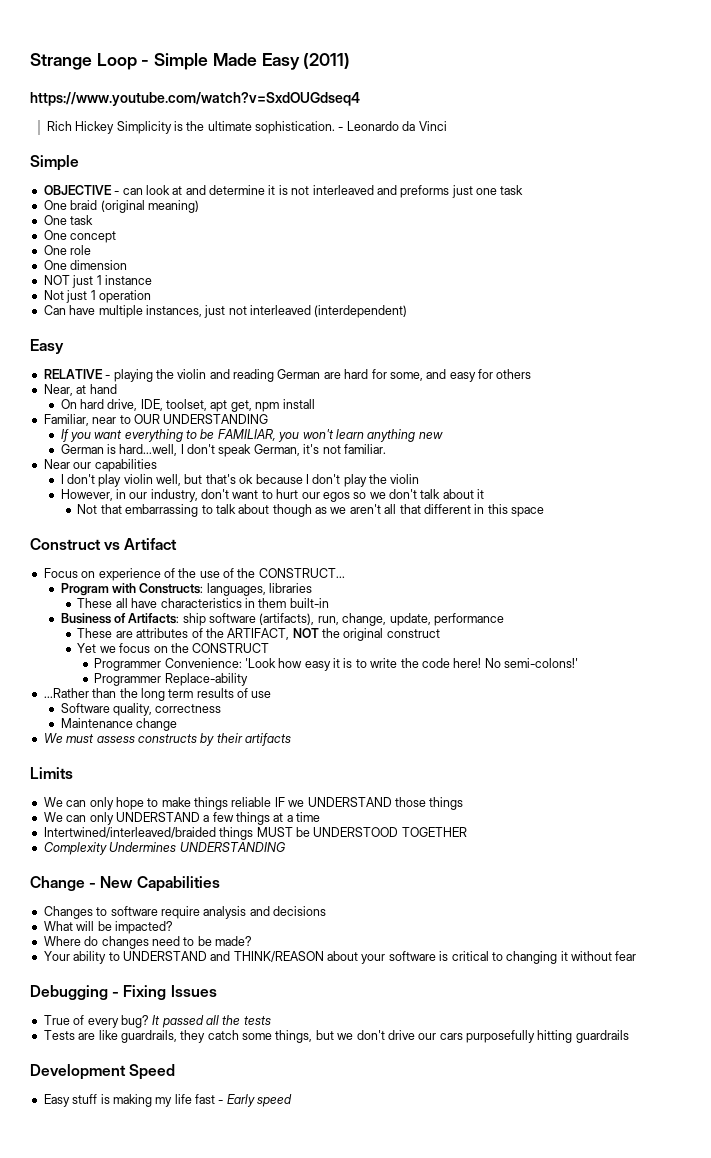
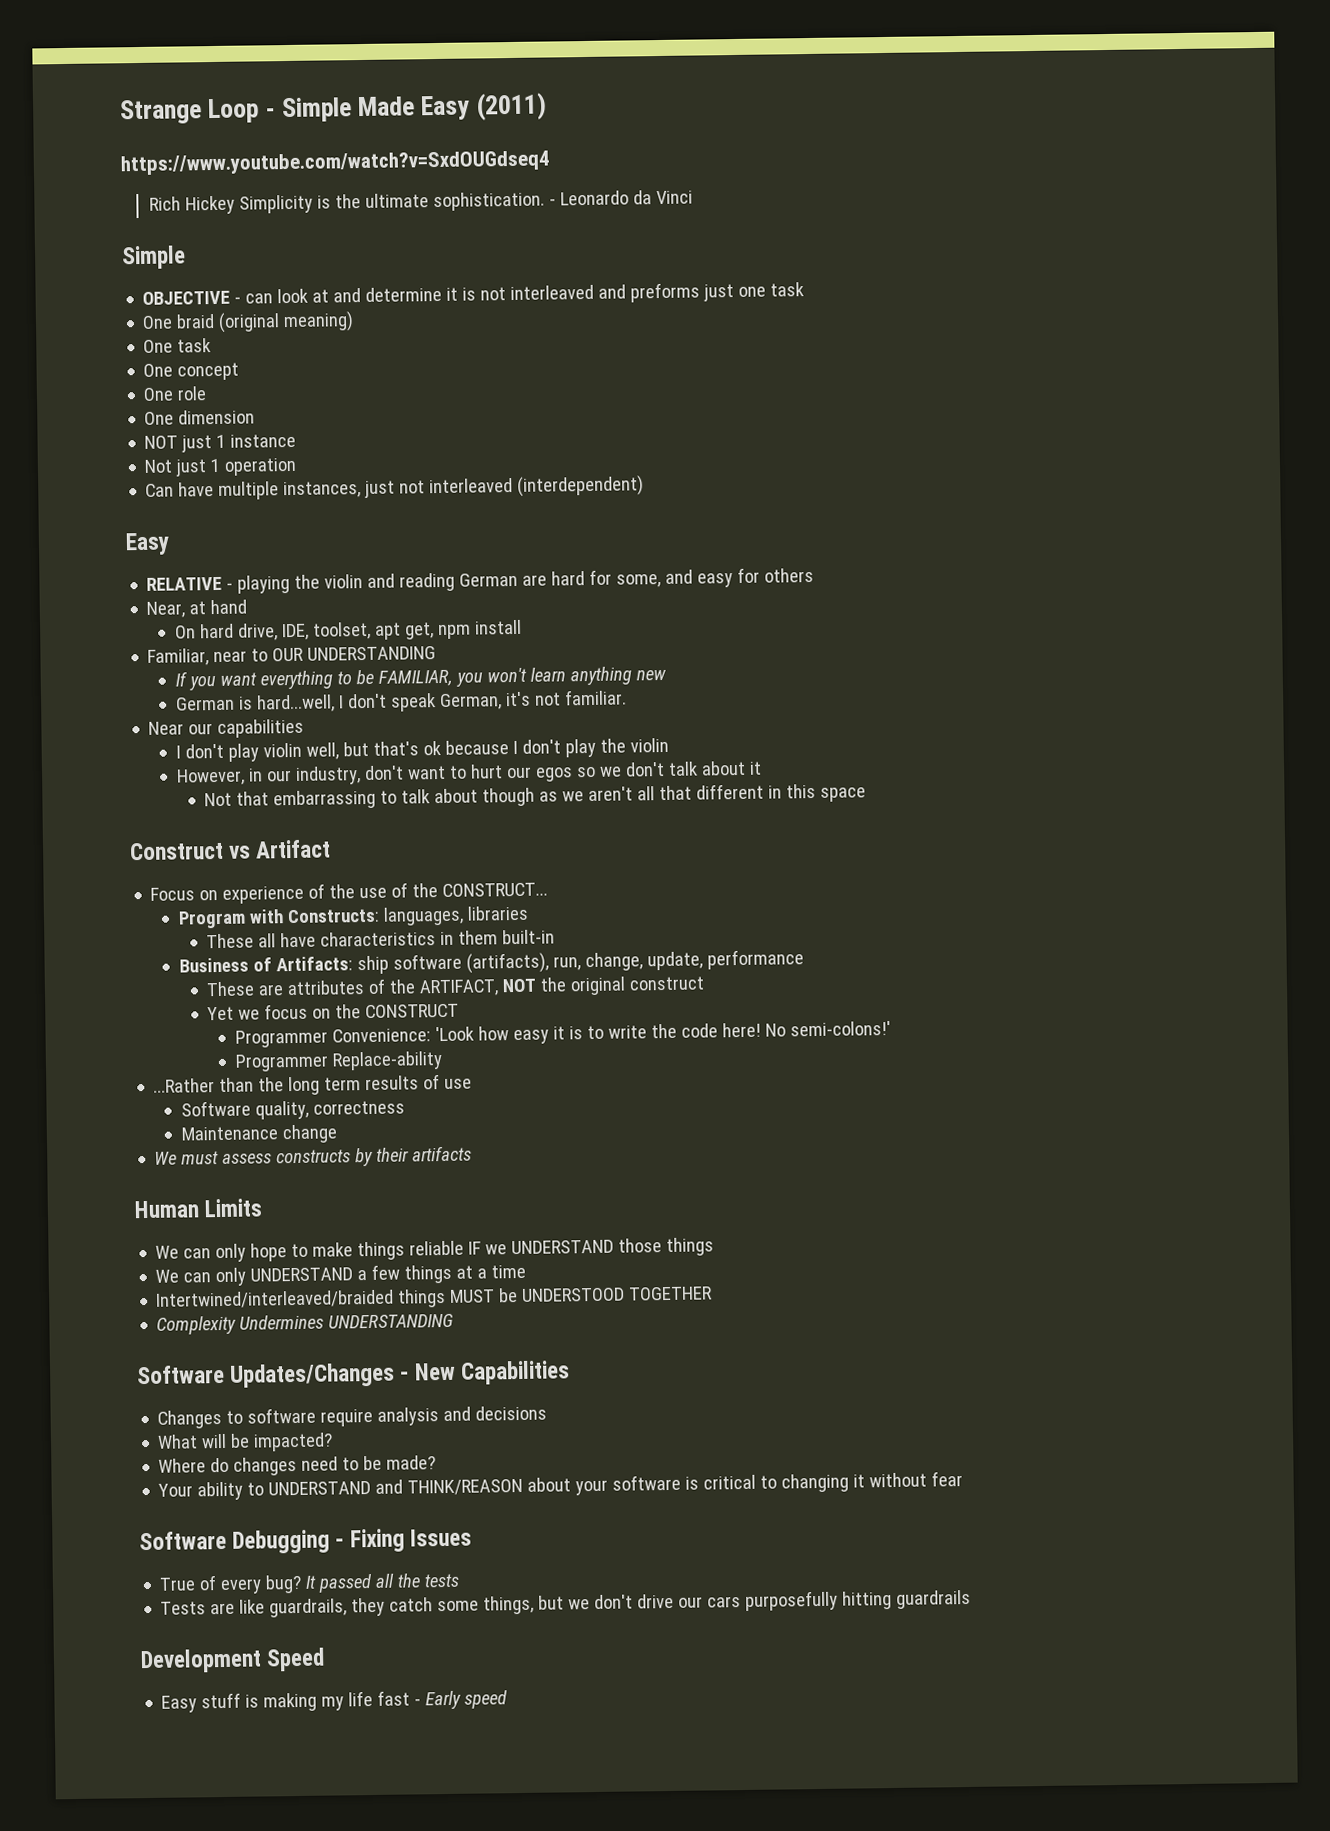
(291, 739) none -> [134,1200,200,1219] Human
[30,876,85,891] Change -> [137,1362,396,1388] Software Updates/Changes
(637, 956) none -> [139,1530,227,1551] Software

